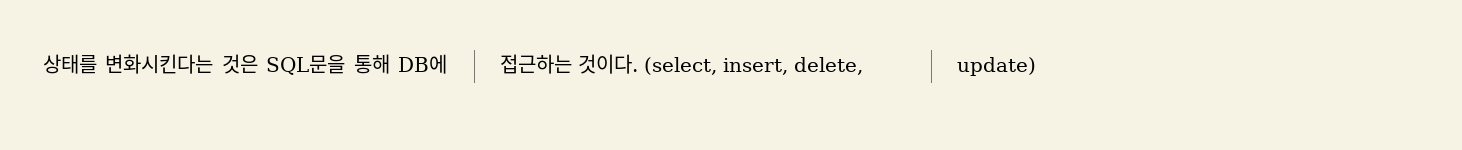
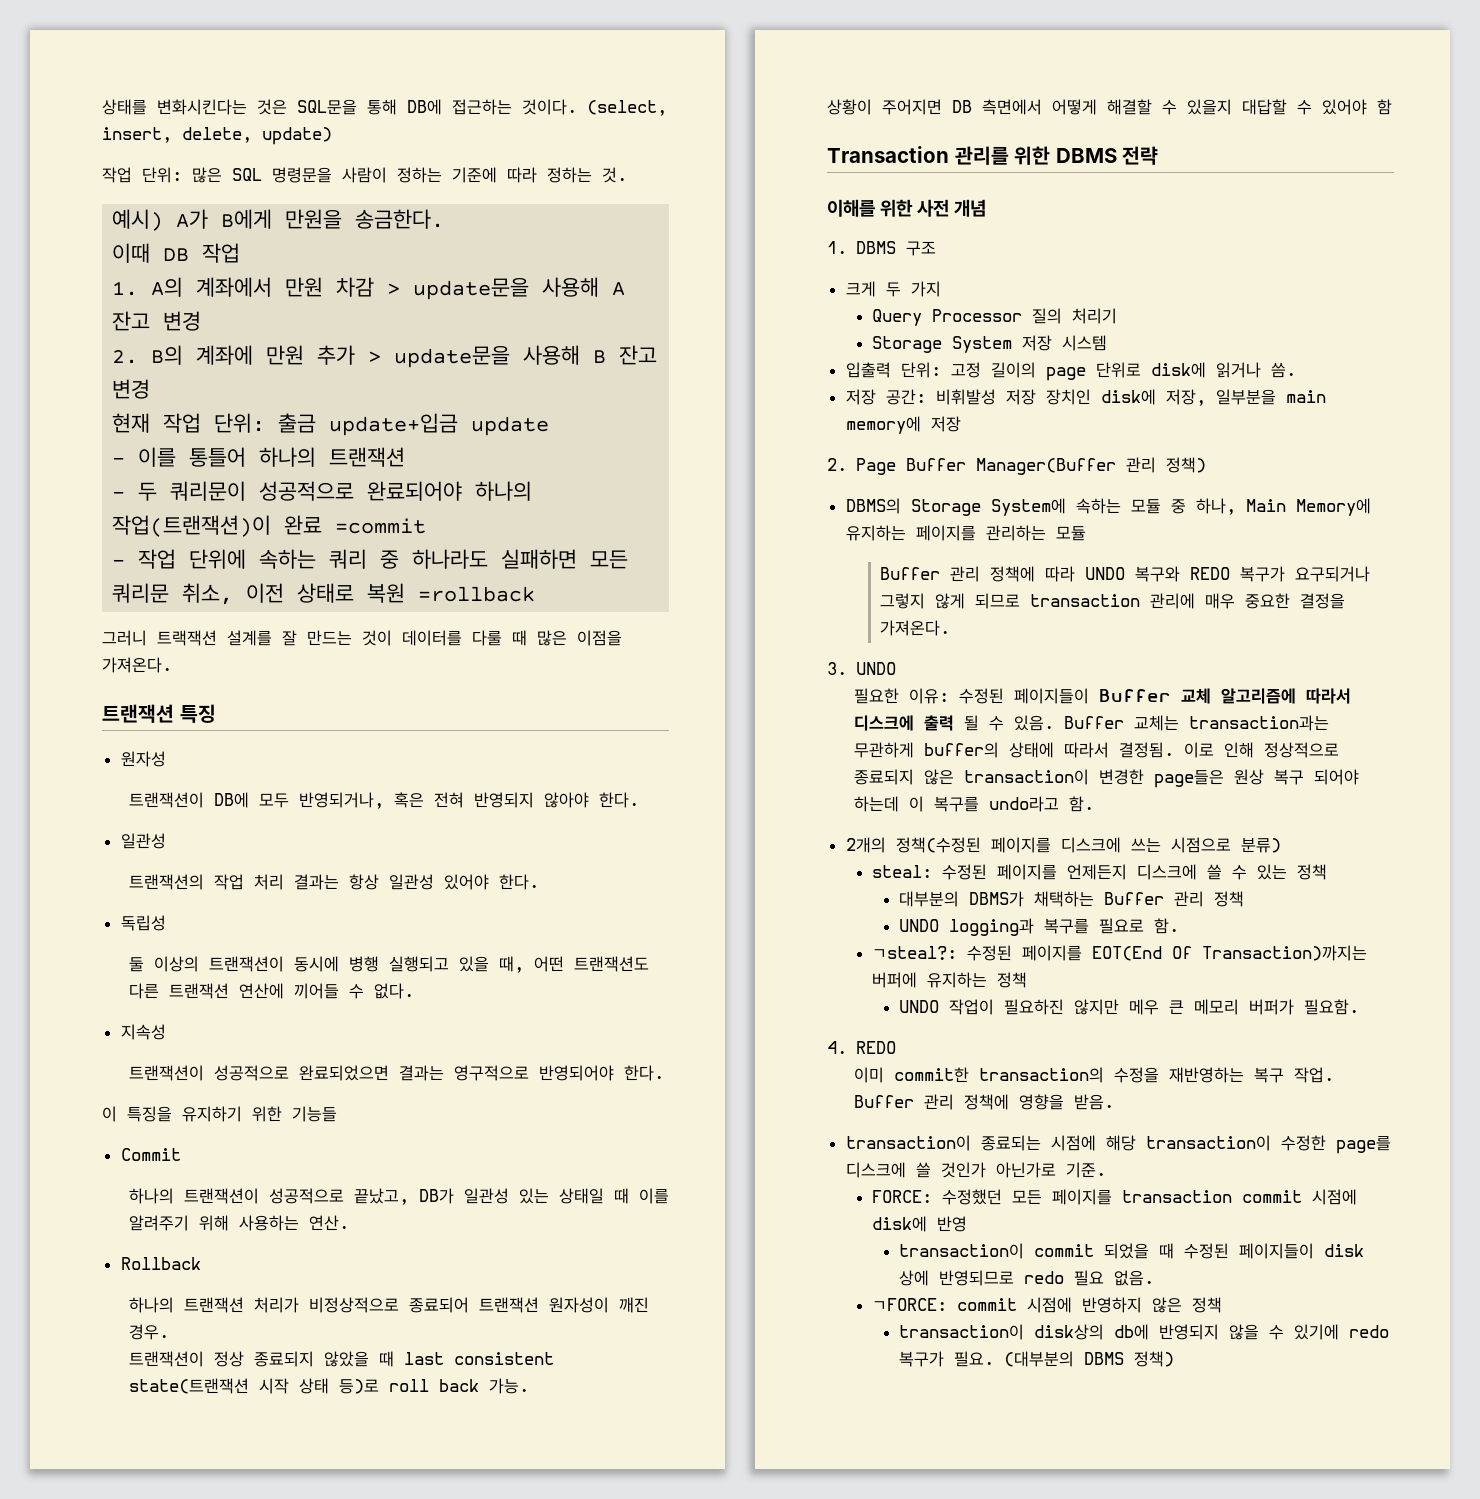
(1036, 66) none -> [102,167,627,183] [112,209,445,231] [112,243,241,263] [112,277,626,300] [112,311,202,331] [112,345,658,368] [112,379,151,399] [112,413,550,436] [112,447,406,467] [112,481,533,501] [112,515,427,537] [112,549,629,569] [112,583,536,605] [102,630,622,646] [102,657,172,673] [102,704,216,723] [120,751,166,767] [128,792,639,809] [120,833,166,849] [128,874,539,890] [120,915,166,931] [128,956,649,973] [128,983,414,999] [120,1024,166,1040] [128,1065,664,1081] [102,1106,337,1122] [120,1148,181,1161] [128,1188,669,1205] [128,1215,349,1231] [120,1257,201,1270] [128,1297,649,1313] [128,1324,169,1340] [128,1351,554,1367] [128,1378,529,1394] [827,99,1392,115] [827,146,1159,165] [827,199,987,217] [827,241,936,256] [845,281,941,297] [872,308,1118,326] [872,335,1108,353] [845,362,1296,381] [845,389,1326,406] [845,416,961,434] [827,457,1206,475] [845,498,1371,516] [845,525,1086,541] [880,566,1371,582] [880,593,1346,609] [880,620,951,636] [827,662,896,675] [853,688,1351,704] [853,715,1329,731] [853,742,1339,758] [853,769,1359,788] [853,796,1094,812] [845,837,1281,853] [872,864,1328,880] [898,891,1244,907] [898,918,1179,936] [872,945,1368,961] [872,972,1028,988] [898,999,1359,1015] [827,1041,896,1054] [853,1067,1334,1083] [853,1094,1114,1110] [845,1135,1391,1154] [845,1162,1106,1178] [872,1189,1358,1205] [872,1216,968,1232] [898,1243,1364,1259] [898,1270,1154,1286] [872,1297,1223,1313] [898,1324,1389,1340] [898,1351,1174,1367] // 작업 단위: 많은 SQL 명령문을 사람이 정하는 기준에 따라 정하는 것. // 예시) A가 B에게 만원을 송금한다. // 이때 DB 작업 // 1. A의 계좌에서 만원 차감 > update문을 사용해 A 잔고 변경 // 2. B의 계좌에 만원 추가 > update문을 사용해 B 잔고 변경 // 현재 작업 단위: 출금 update+입금 update // - 이를 통틀어 하나의 트랜잭션 // - 두 쿼리문이 성공적으로 완료되어야 하나의 작업(트랜잭션)이 완료 =commit // - 작업 단위에 속하는 쿼리 중 하나라도 실패하면 모든 쿼리문 취소, 이전 상태로 복원 =rollback // 그러니 트랙잭션 설계를 잘 만드는 것이 데이터를 다룰 때 많은 이점을 가져온다. // 트랜잭션 특징 // 원자성 // 트랜잭션이 DB에 모두 반영되거나, 혹은 전혀 반영되지 않아야 한다. // 일관성 // 트랜잭션의 작업 처리 결과는 항상 일관성 있어야 한다. // 독립성 // 둘 이상의 트랜잭션이 동시에 병행 실행되고 있을 때, 어떤 트랜잭션도 다른 트랜잭션 연산에 끼어들 수 없다. // 지속성 // 트랜잭션이 성공적으로 완료되었으면 결과는 영구적으로 반영되어야 한다. // 이 특징을 유지하기 위한 기능들 // Commit // 하나의 트랜잭션이 성공적으로 끝났고, DB가 일관성 있는 상태일 때 이를 알려주기 위해 사용하는 연산. // Rollback // 하나의 트랜잭션 처리가 비정상적으로 종료되어 트랜잭션 원자성이 깨진 경우. // 트랜잭션이 정상 종료되지 않았을 때 last consistent state(트랜잭션 시작 상태 등)로 roll back 가능. // 상황이 주어지면 DB 측면에서 어떻게 해결할 수 있을지 대답할 수 있어야 함 // Transaction 관리를 위한 DBMS 전략 // 이해를 위한 사전 개념 // 1. DBMS 구조 // 크게 두 가지 // Query Processor 질의 처리기 // Storage System 저장 시스템 // 입출력 단위: 고정 길이의 page 단위로 disk에 읽거나 씀. // 저장 공간: 비휘발성 저장 장치인 disk에 저장, 일부분을 main memory에 저장 // 2. Page Buffer Manager(Buffer 관리 정책) // DBMS의 Storage System에 속하는 모듈 중 하나, Main Memory에 유지하는 페이지를 관리하는 모듈 // Buffer 관리 정책에 따라 UNDO 복구와 REDO 복구가 요구되거나 그렇지 않게 되므로 transaction 관리에 매우 중요한 결정을 가져온다. // 3. UNDO // 필요한 이유: 수정된 페이지들이 Buffer 교체 알고리즘에 따라서 디스크에 출력 될 수 있음. Buffer 교체는 transaction과는 무관하게 buffer의 상태에 따라서 결정됨. 이로 인해 정상적으로 종료되지 않은 transaction이 변경한 page들은 원상 복구 되어야 하는데 이 복구를 undo라고 함. // 2개의 정책(수정된 페이지를 디스크에 쓰는 시점으로 분류) // steal: 수정된 페이지를 언제든지 디스크에 쓸 수 있는 정책 // 대부분의 DBMS가 채택하는 Buffer 관리 정책 // UNDO logging과 복구를 필요로 함. // ㄱsteal?: 수정된 페이지를 EOT(End Of Transaction)까지는 버퍼에 유지하는 정책 // UNDO 작업이 필요하진 않지만 메우 큰 메모리 버퍼가 필요함. // 4. REDO // 이미 commit한 transaction의 수정을 재반영하는 복구 작업. Buffer 관리 정책에 영향을 받음. // transaction이 종료되는 시점에 해당 transaction이 수정한 page를 디스크에 쓸 것인가 아닌가로 기준. // FORCE: 수정했던 모든 페이지를 transaction commit 시점에 disk에 반영 // transaction이 commit 되었을 때 수정된 페이지들이 disk 상에 반영되므로 redo 필요 없음. // ㄱFORCE: commit 시점에 반영하지 않은 정책 // transaction이 disk상의 db에 반영되지 않을 수 있기에 redo 복구가 필요. (대부분의 DBMS 정책)

